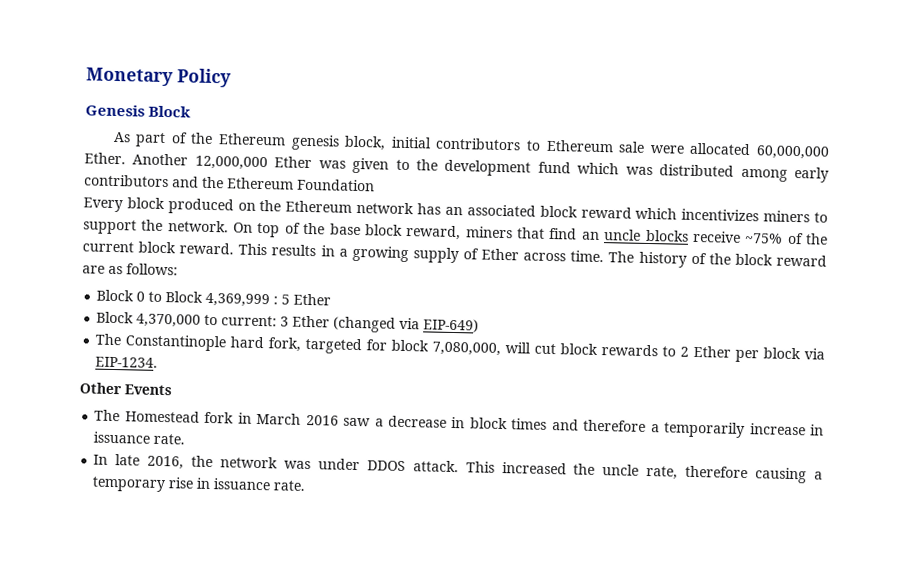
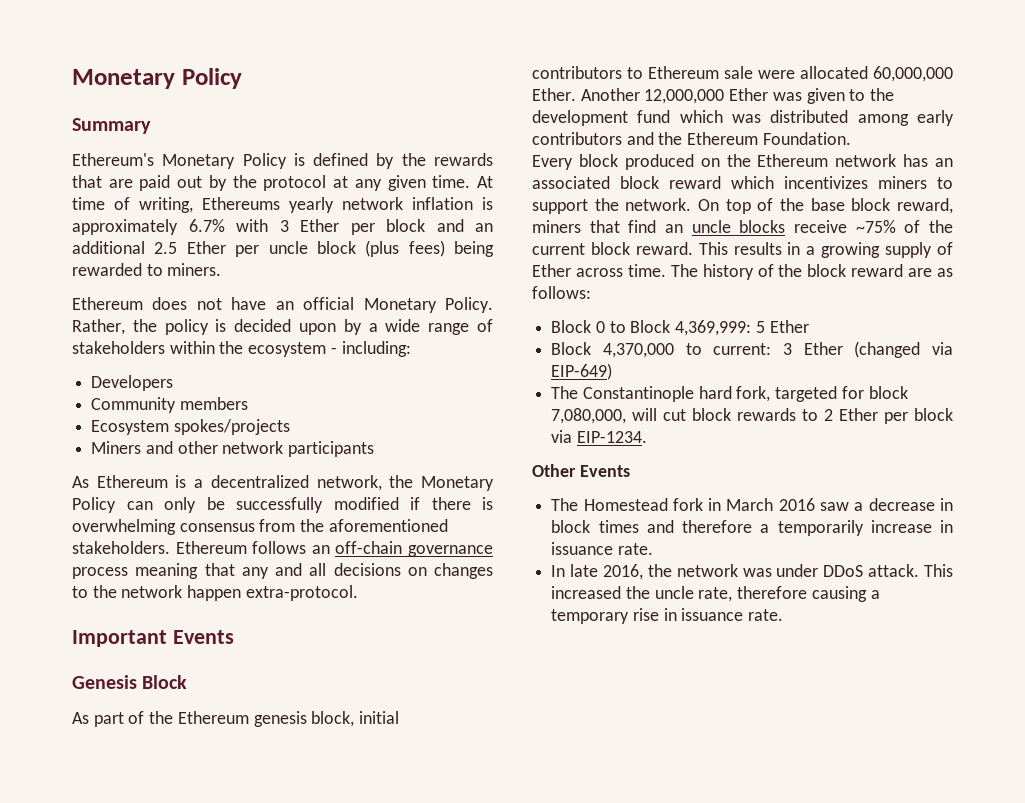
[86,67,232,88] Monetary Policy -> [72,68,242,89] [72,118,151,134] [72,153,493,169] [72,175,494,191] [72,197,493,213] [72,219,493,235] [72,240,494,257] [72,263,222,276] [72,297,494,313] [72,319,494,335] [72,341,411,357] [91,375,174,391] [91,397,248,413] [91,419,290,435] [91,441,375,457] [72,475,495,491] [72,497,493,513] [72,519,448,535] [72,541,493,557] [72,563,493,579] [72,585,358,601] [72,630,234,647] Monetary Policy // Summary // Ethereum's Monetary Policy is defined by the rewards that are paid out by the protocol at any given time. At time of writing, Ethereums yearly network inflation is approximately 6.7% with 3 Ether per block and an additional 2.5 Ether per uncle block (plus fees) being rewarded to miners. // Ethereum does not have an official Monetary Policy. Rather, the policy is decided upon by a wide range of stakeholders within the ecosystem - including: // Developers // Community members // Ecosystem spokes/projects // Miners and other network participants // As Ethereum is a decentralized network, the Monetary Policy can only be successfully modified if there is overwhelming consensus from the aforementioned stakeholders. Ethereum follows an off-chain governance process meaning that any and all decisions on changes to the network happen extra-protocol. // Important Events
[297,178,375,192] Foundation -> [762,132,851,145] Foundation.
[205,292,279,308] 4,369,999 : -> [675,320,752,336] 4,369,999:
[366,460,406,472] DDOS -> [823,565,864,577] DDoS

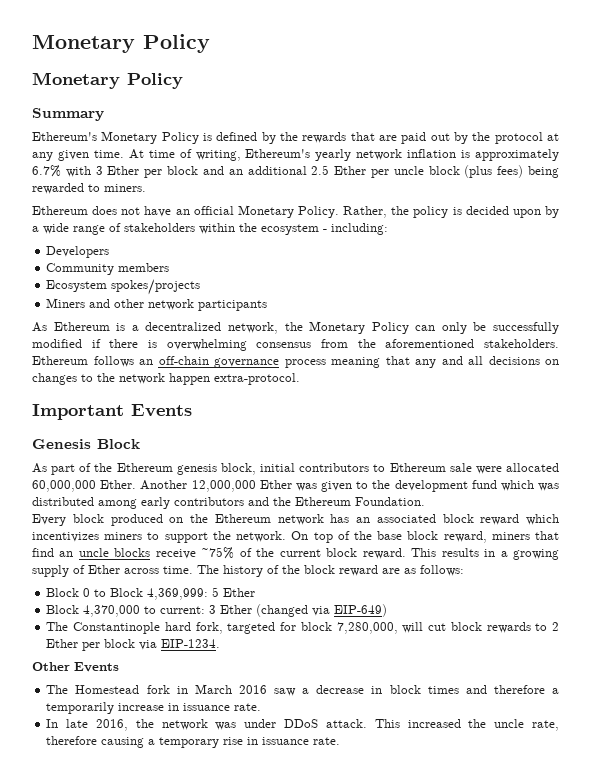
[72,68,242,89] Monetary Policy -> [32,34,210,53] [32,72,183,89] Monetary Policy // Monetary Policy
[202,197,280,210] Ethereums -> [245,149,311,158] Ethereum's
[551,408,627,424] 7,080,000, -> [336,622,398,634] 7,280,000,

